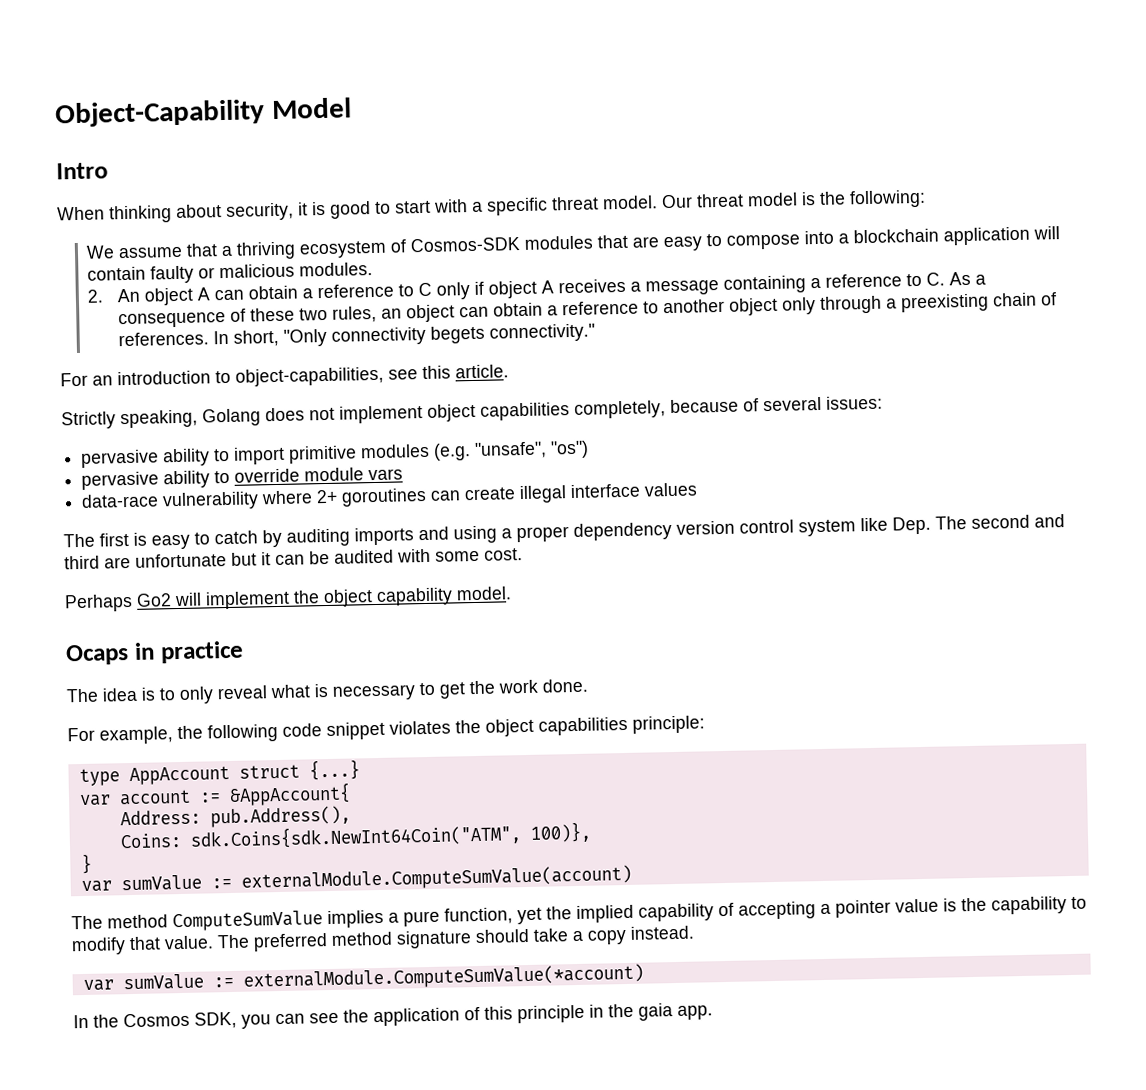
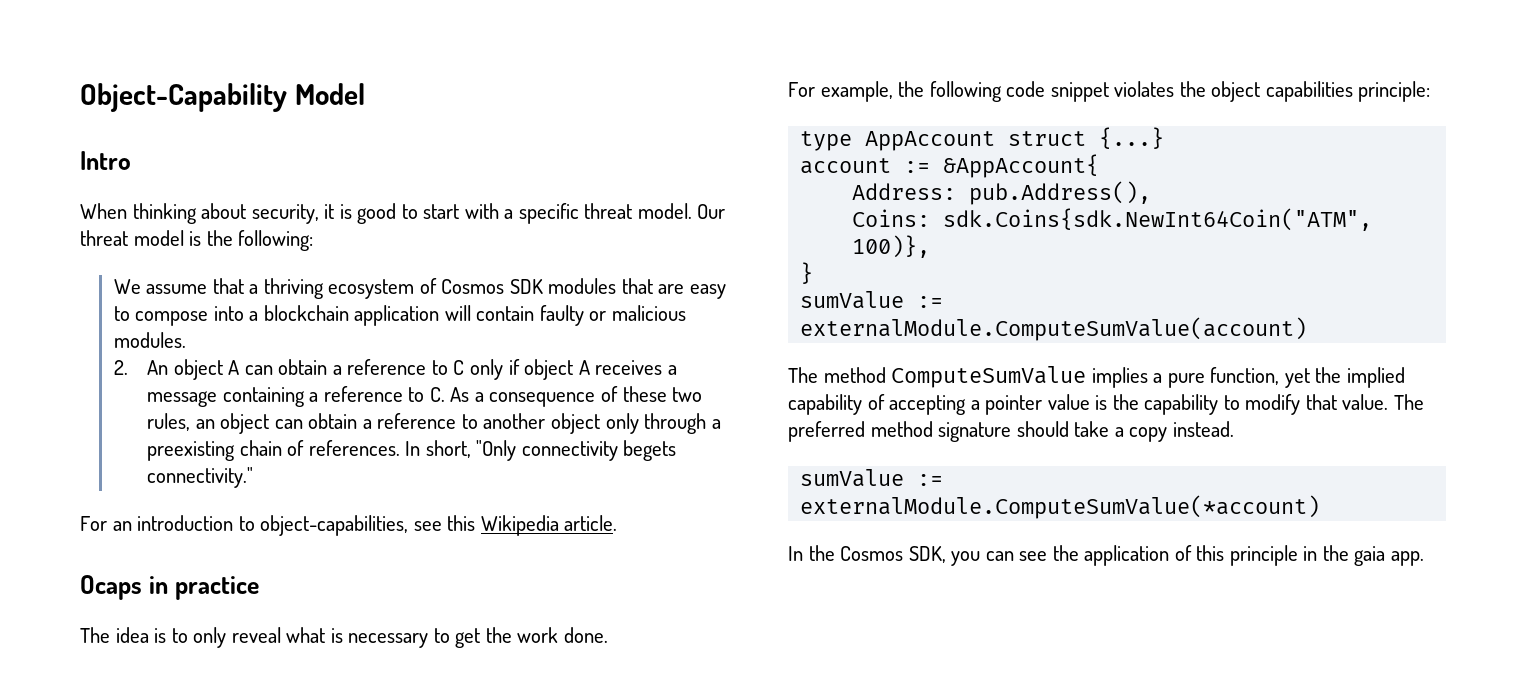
[410,236,522,253] Cosmos-SDK -> [441,279,543,294] Cosmos SDK
(451, 372) none -> [480,515,559,536] Wikipedia
[61,395,883,430] [80,440,590,468] [81,467,404,490] [81,482,699,511] [63,514,1065,550] [64,548,523,570] [64,586,512,613] // Strictly speaking, Golang does not implement object capabilities completely, because of several issues: // pervasive ability to import primitive modules (e.g. "unsafe", "os") // pervasive ability to override module vars // data-race vulnerability where 2+ goroutines can create illegal interface values // The first is easy to catch by auditing imports and using a proper dependency version control system like Dep. The second and third are unfortunate but it can be audited with some cost. // Perhaps Go2 will implement the object capability model. -> (618, 523) none
[78,794,111,807] var -> (1165, 138) none
[80,880,112,893] var -> (814, 273) none
[82,979,114,992] var -> (1234, 429) none

